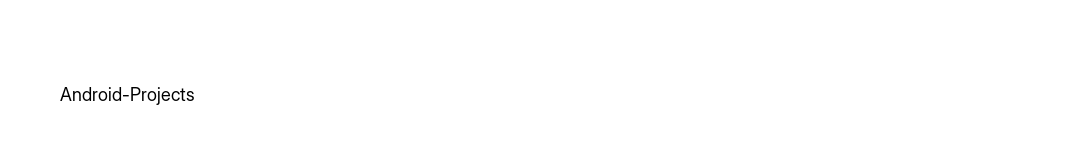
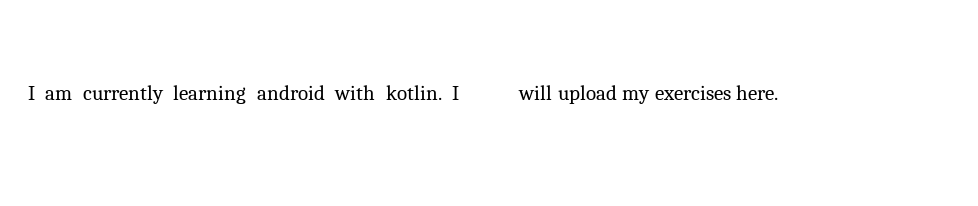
[60,87,195,105] Android-Projects -> [28,85,779,104] I am currently learning android with kotlin. I will upload my exercises here.

